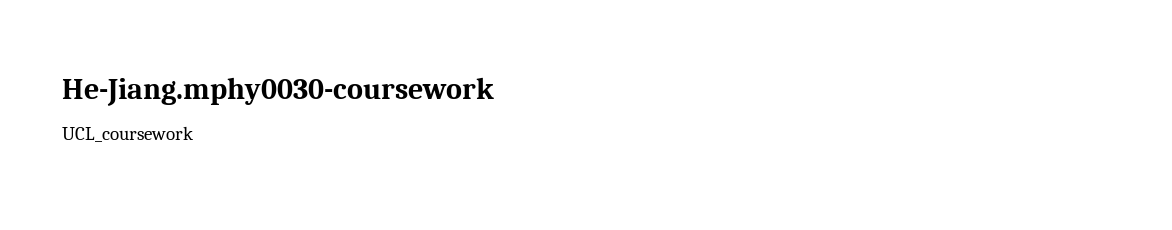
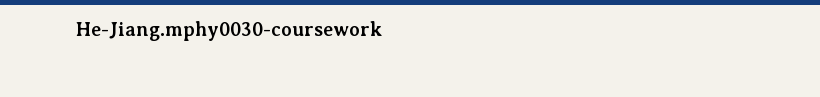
[62,126,194,142] // UCL_coursework -> (382, 31) none

